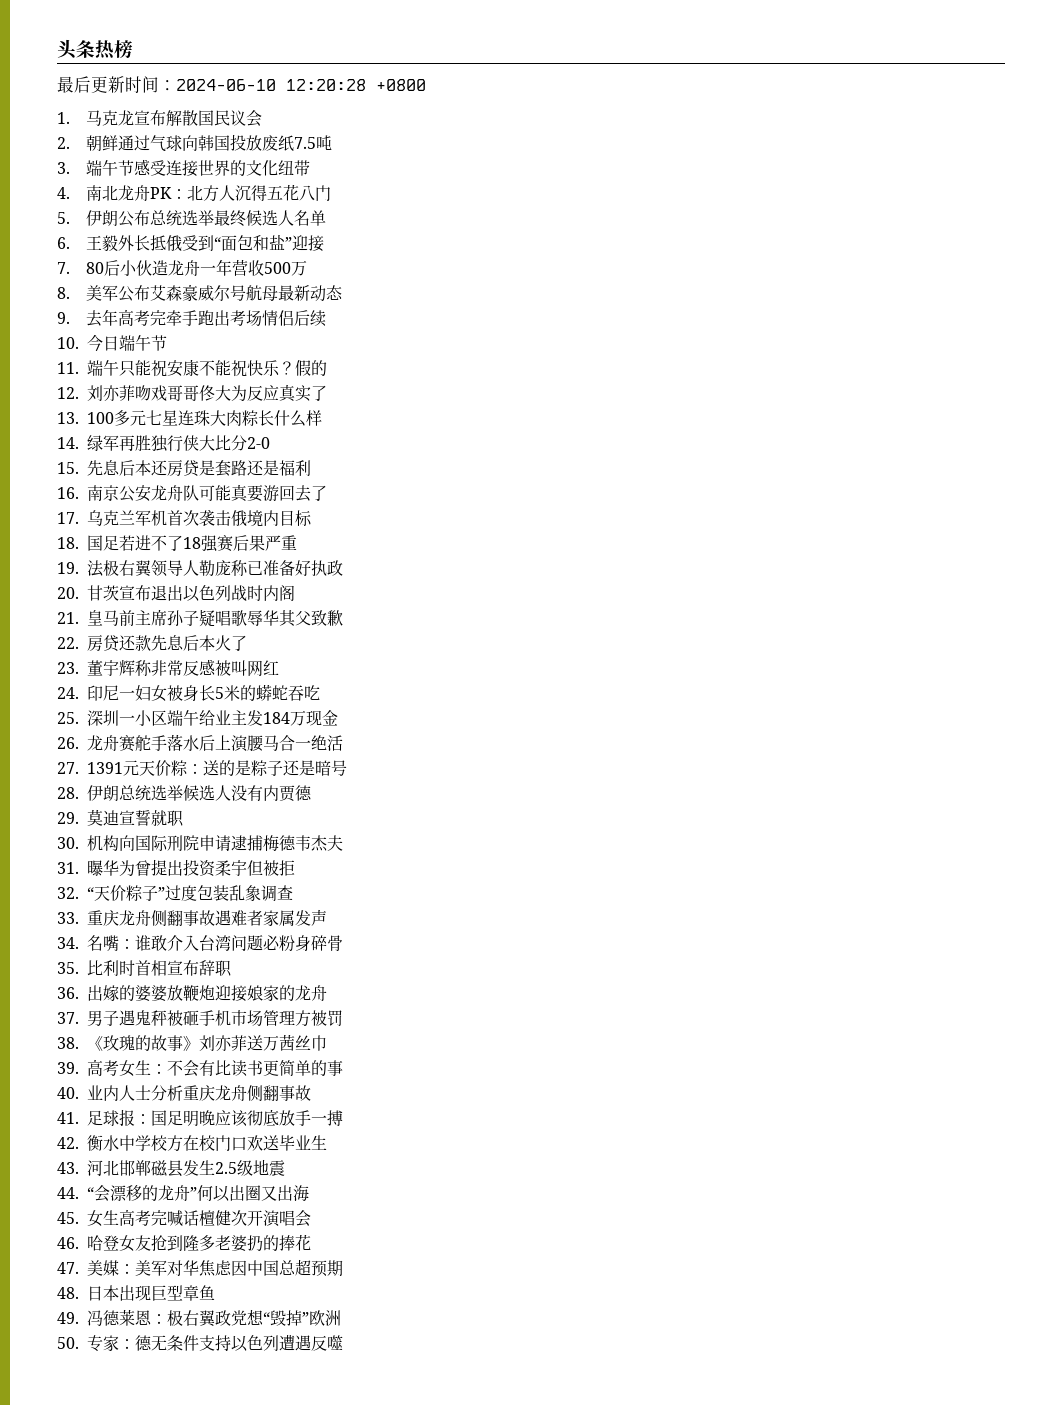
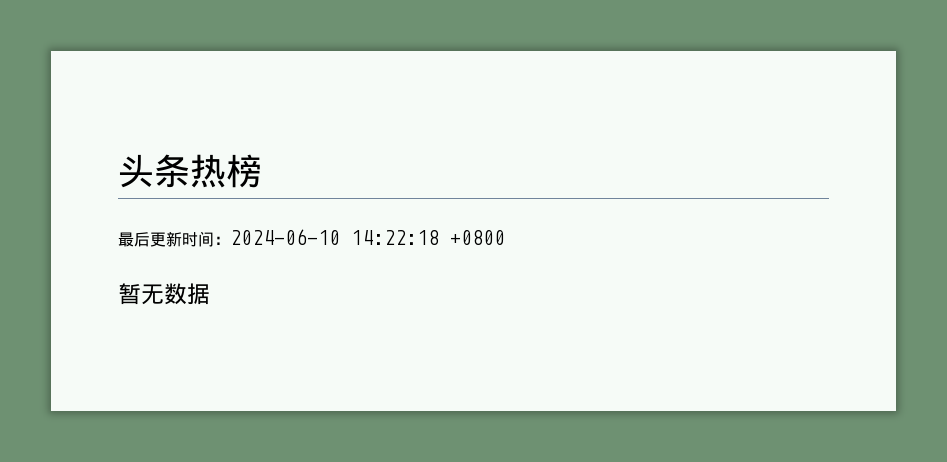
[286,79,366,91] 12:20:28 -> [351,230,439,245] 14:22:18
[57,110,262,127] [57,134,332,152] [57,159,310,177] [57,184,331,202] [57,210,326,227] [57,234,324,252] [57,259,307,276] [57,284,343,302] [57,309,326,327] [57,334,167,352] [57,359,327,377] [57,384,327,402] [57,410,322,427] [57,435,270,452] [57,460,311,477] [57,484,327,502] [57,510,312,527] [57,535,297,552] [57,560,343,577] [57,585,295,602] [57,609,343,627] [57,635,247,652] [57,659,279,677] [57,684,320,702] [57,710,338,726] [57,734,343,752] [57,760,347,776] [57,785,312,802] [57,809,184,827] [57,835,343,852] [57,859,295,877] [57,885,293,902] [57,909,327,927] [57,935,343,952] [57,960,232,977] [57,985,327,1002] [57,1010,343,1027] [57,1034,327,1052] [57,1059,343,1077] [57,1085,311,1101] [57,1109,343,1127] [57,1135,327,1152] [57,1159,285,1177] [57,1185,309,1202] [57,1209,311,1227] [57,1234,311,1252] [57,1259,343,1277] [57,1285,215,1301] [57,1309,341,1327] [57,1334,343,1352] 1.马克龙宣布解散国民议会 // 2.朝鲜通过气球向韩国投放废纸7.5吨 // 3.端午节感受连接世界的文化纽带 // 4.南北龙舟PK：北方人沉得五花八门 // 5.伊朗公布总统选举最终候选人名单 // 6.王毅外长抵俄受到“面包和盐”迎接 // 7. 80后小伙造龙舟一年营收500万 // 8.美军公布艾森豪威尔号航母最新动态 // 9.去年高考完牵手跑出考场情侣后续 // 10.今日端午节 // 11.端午只能祝安康不能祝快乐？假的 // 12.刘亦菲吻戏哥哥佟大为反应真实了 // 13. 100多元七星连珠大肉粽长什么样 // 14.绿军再胜独行侠大比分2-0 // 15.先息后本还房贷是套路还是福利 // 16.南京公安龙舟队可能真要游回去了 // 17.乌克兰军机首次袭击俄境内目标 // 18.国足若进不了18强赛后果严重 // 19.法极右翼领导人勒庞称已准备好执政 // 20.甘茨宣布退出以色列战时内阁 // 21.皇马前主席孙子疑唱歌辱华其父致歉 // 22.房贷还款先息后本火了 // 23.董宇辉称非常反感被叫网红 // 24.印尼一妇女被身长5米的蟒蛇吞吃 // 25.深圳一小区端午给业主发184万现金 // 26.龙舟赛舵手落水后上演腰马合一绝活 // 27. 1391元天价粽：送的是粽子还是暗号 // 28.伊朗总统选举候选人没有内贾德 // 29.莫迪宣誓就职 // 30.机构向国际刑院申请逮捕梅德韦杰夫 // 31.曝华为曾提出投资柔宇但被拒 // 32. “天价粽子”过度包装乱象调查 // 33.重庆龙舟侧翻事故遇难者家属发声 // 34.名嘴：谁敢介入台湾问题必粉身碎骨 // 35.比利时首相宣布辞职 // 36.出嫁的婆婆放鞭炮迎接娘家的龙舟 // 37.男子遇鬼秤被砸手机市场管理方被罚 // 38.《玫瑰的故事》刘亦菲送万茜丝巾 // 39.高考女生：不会有比读书更简单的事 // 40.业内人士分析重庆龙舟侧翻事故 // 41.足球报：国足明晚应该彻底放手一搏 // 42.衡水中学校方在校门口欢送毕业生 // 43.河北邯郸磁县发生2.5级地震 // 44. “会漂移的龙舟”何以出圈又出海 // 45.女生高考完喊话檀健次开演唱会 // 46.哈登女友抢到隆多老婆扔的捧花 // 47.美媒：美军对华焦虑因中国总超预期 // 48.日本出现巨型章鱼 // 49.冯德莱恩：极右翼政党想“毁掉”欧洲 // 50.专家：德无条件支持以色列遭遇反噬 -> [118,283,210,305] 暂无数据

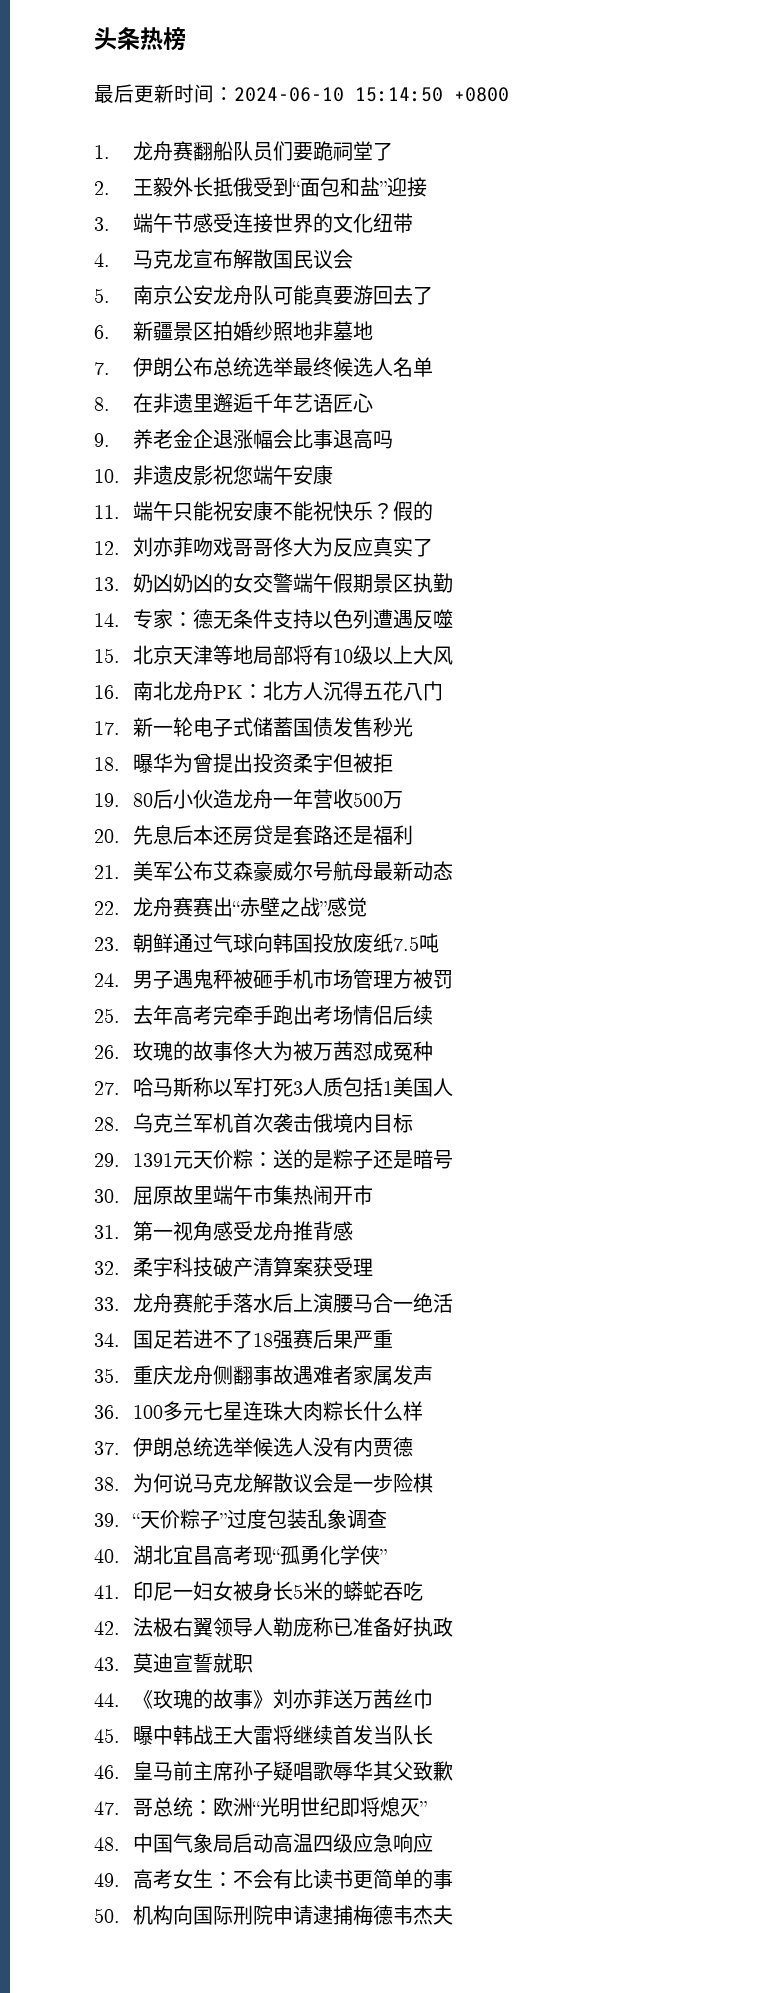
[351,230,439,245] 14:22:18 -> [355,87,443,102] 15:14:50
[118,283,210,305] 暂无数据 -> [94,141,394,161] [94,177,428,197] [94,213,414,233] [94,249,354,269] [94,285,434,305] [94,321,374,341] [94,357,434,377] [94,393,374,413] [94,429,394,449] [94,465,334,485] [94,501,434,521] [94,537,434,557] [94,573,454,593] [94,609,454,629] [94,645,454,665] [94,681,444,701] [94,717,414,737] [94,753,394,773] [94,789,404,809] [94,825,414,846] [94,861,454,881] [94,897,368,917] [94,933,440,953] [94,969,454,989] [94,1005,434,1025] [94,1041,434,1061] [94,1077,454,1097] [94,1113,414,1133] [94,1149,454,1169] [94,1185,374,1205] [94,1221,354,1241] [94,1257,374,1277] [94,1293,454,1313] [94,1329,394,1349] [94,1365,434,1386] [94,1401,424,1421] [94,1437,414,1457] [94,1473,434,1493] [94,1509,388,1529] [94,1545,388,1565] [94,1581,424,1601] [94,1617,454,1637] [94,1653,254,1673] [94,1689,434,1709] [94,1725,434,1745] [94,1761,454,1781] [94,1797,428,1817] [94,1833,434,1853] [94,1869,454,1889] [94,1905,454,1926] 1.龙舟赛翻船队员们要跪祠堂了 // 2.王毅外长抵俄受到“面包和盐”迎接 // 3.端午节感受连接世界的文化纽带 // 4.马克龙宣布解散国民议会 // 5.南京公安龙舟队可能真要游回去了 // 6.新疆景区拍婚纱照地非墓地 // 7.伊朗公布总统选举最终候选人名单 // 8.在非遗里邂逅千年艺语匠心 // 9.养老金企退涨幅会比事退高吗 // 10.非遗皮影祝您端午安康 // 11.端午只能祝安康不能祝快乐？假的 // 12.刘亦菲吻戏哥哥佟大为反应真实了 // 13.奶凶奶凶的女交警端午假期景区执勤 // 14.专家：德无条件支持以色列遭遇反噬 // 15.北京天津等地局部将有10级以上大风 // 16.南北龙舟PK：北方人沉得五花八门 // 17.新一轮电子式储蓄国债发售秒光 // 18.曝华为曾提出投资柔宇但被拒 // 19. 80后小伙造龙舟一年营收500万 // 20.先息后本还房贷是套路还是福利 // 21.美军公布艾森豪威尔号航母最新动态 // 22.龙舟赛赛出“赤壁之战”感觉 // 23.朝鲜通过气球向韩国投放废纸7.5吨 // 24.男子遇鬼秤被砸手机市场管理方被罚 // 25.去年高考完牵手跑出考场情侣后续 // 26.玫瑰的故事佟大为被万茜怼成冤种 // 27.哈马斯称以军打死3人质包括1美国人 // 28.乌克兰军机首次袭击俄境内目标 // 29. 1391元天价粽：送的是粽子还是暗号 // 30.屈原故里端午市集热闹开市 // 31.第一视角感受龙舟推背感 // 32.柔宇科技破产清算案获受理 // 33.龙舟赛舵手落水后上演腰马合一绝活 // 34.国足若进不了18强赛后果严重 // 35.重庆龙舟侧翻事故遇难者家属发声 // 36. 100多元七星连珠大肉粽长什么样 // 37.伊朗总统选举候选人没有内贾德 // 38.为何说马克龙解散议会是一步险棋 // 39. “天价粽子”过度包装乱象调查 // 40.湖北宜昌高考现“孤勇化学侠” // 41.印尼一妇女被身长5米的蟒蛇吞吃 // 42.法极右翼领导人勒庞称已准备好执政 // 43.莫迪宣誓就职 // 44.《玫瑰的故事》刘亦菲送万茜丝巾 // 45.曝中韩战王大雷将继续首发当队长 // 46.皇马前主席孙子疑唱歌辱华其父致歉 // 47.哥总统：欧洲“光明世纪即将熄灭” // 48.中国气象局启动高温四级应急响应 // 49.高考女生：不会有比读书更简单的事 // 50.机构向国际刑院申请逮捕梅德韦杰夫

